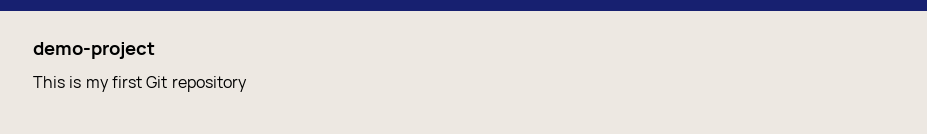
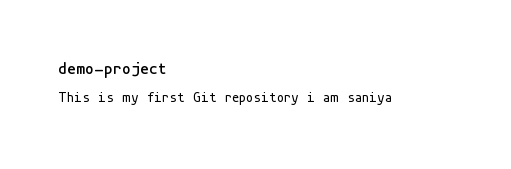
(247, 84) none -> [307,92,392,105] i am saniya

